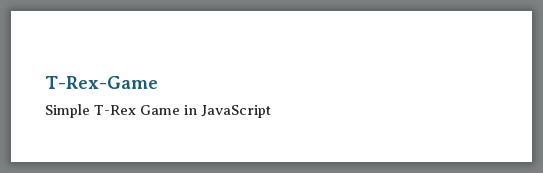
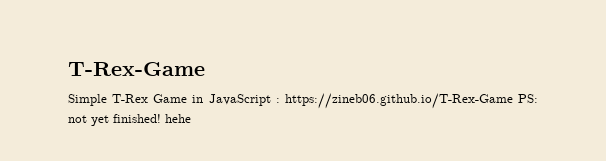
(271, 111) none -> [275,93,538,109] [68,114,191,126] : https://zineb06.github.io/T-Rex-Game PS: not yet finished! hehe

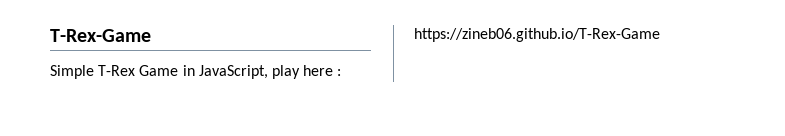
[208,93,538,109] [68,114,191,126] JavaScript : https://zineb06.github.io/T-Rex-Game PS: not yet finished! hehe -> [198,65,342,79] [414,28,660,42] JavaScript, play here : https://zineb06.github.io/T-Rex-Game

